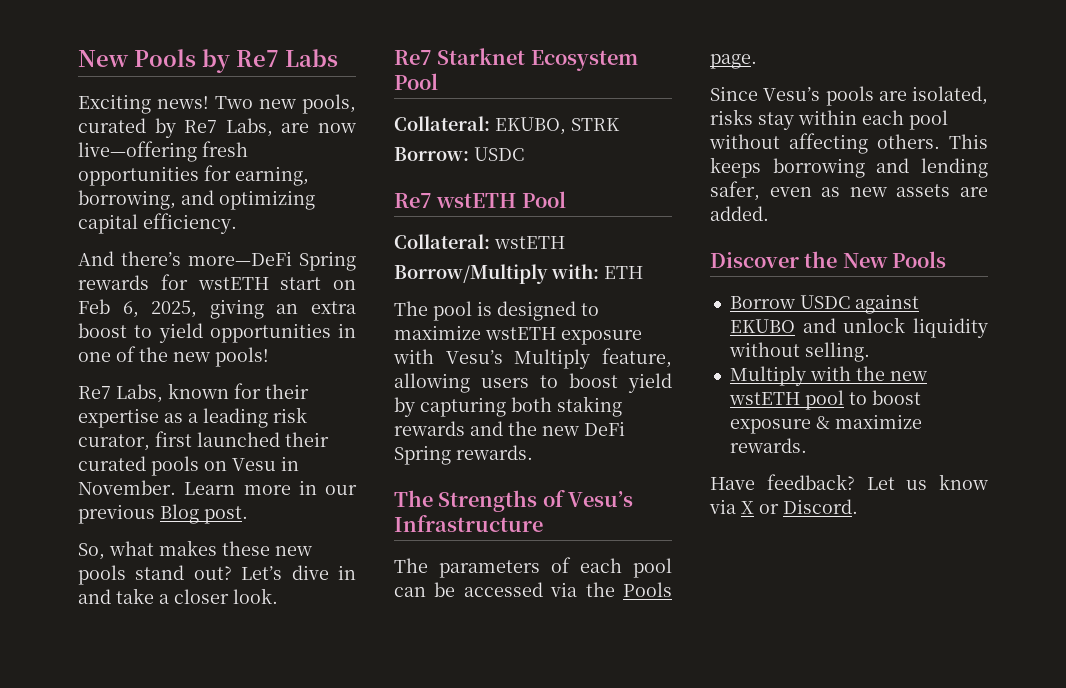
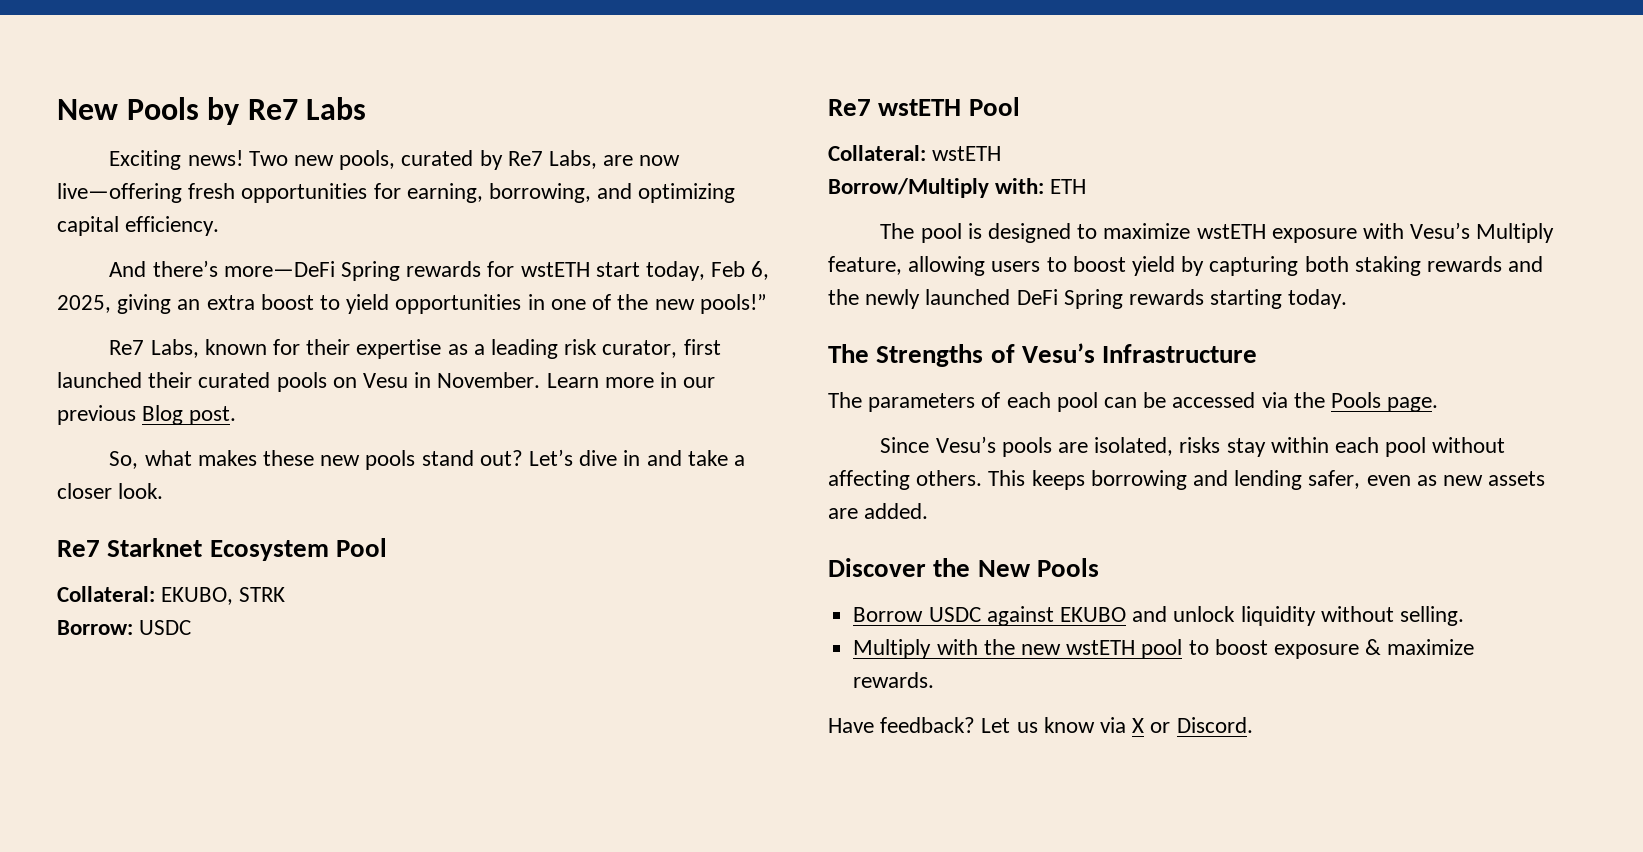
[333,280,356,290] on -> [646,261,706,281] today,
[215,347,269,367] pools! -> [699,294,767,314] pools!”
[542,421,625,436] [394,445,533,465] new DeFi Spring rewards. -> [865,289,1348,309] newly launched DeFi Spring rewards starting today.

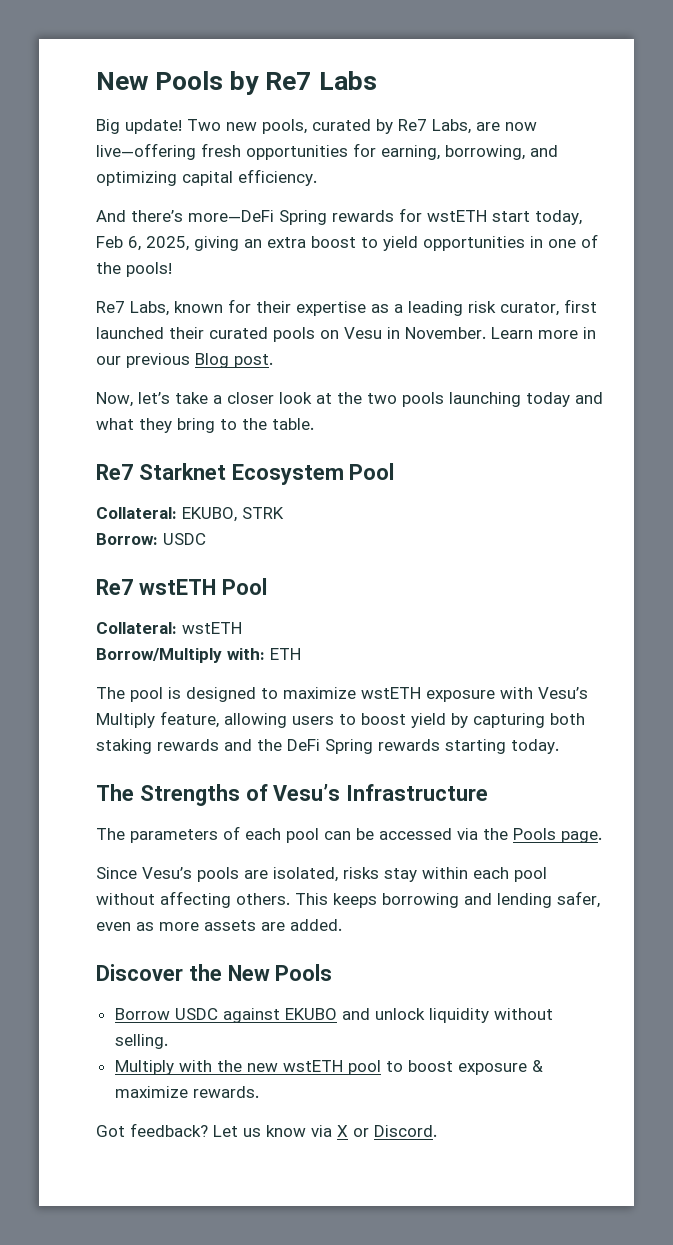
[109,150,243,170] Exciting news! -> [96,119,182,134] Big update!
[654,294,767,314] new pools!” -> [126,262,172,277] pools!
[109,449,746,470] [57,483,164,499] So, what makes these new pools stand out? Let’s dive in and take a closer look. -> [96,392,603,407] [96,418,314,433] Now, let’s take a closer look at the two pools launching today and what they bring to the table.
[865,289,1011,309] newly launched -> (282, 745) none
[1443,475,1484,486] new -> [159,922,199,931] more
[828,718,874,733] Have -> [96,1125,125,1137] Got

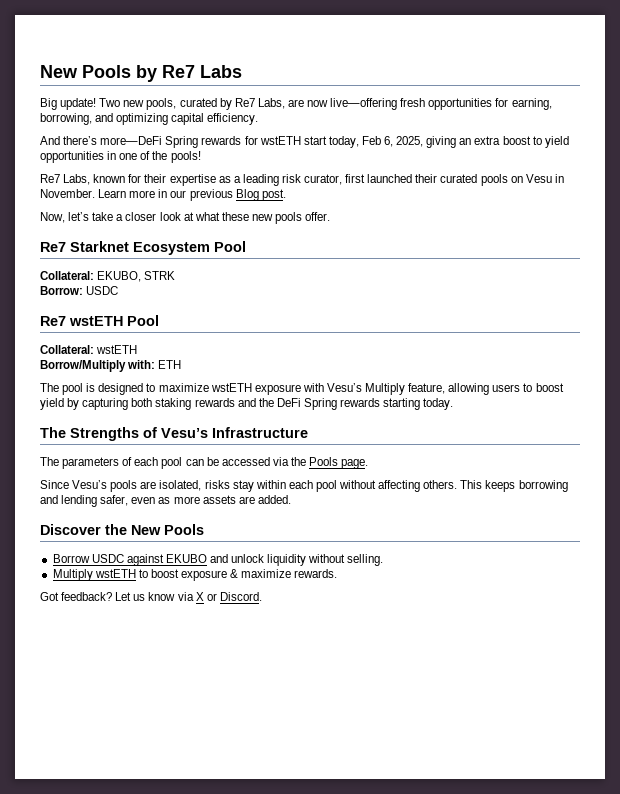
[337,392,603,407] [96,418,314,433] the two pools launching today and what they bring to the table. -> [194,212,331,224] what these new pools offer.
[178,1060,381,1075] with the new wstETH pool -> [94,569,136,578] wstETH

